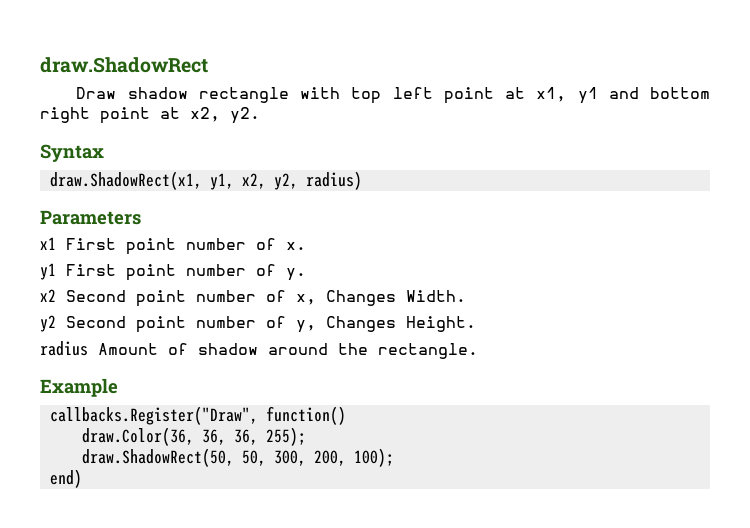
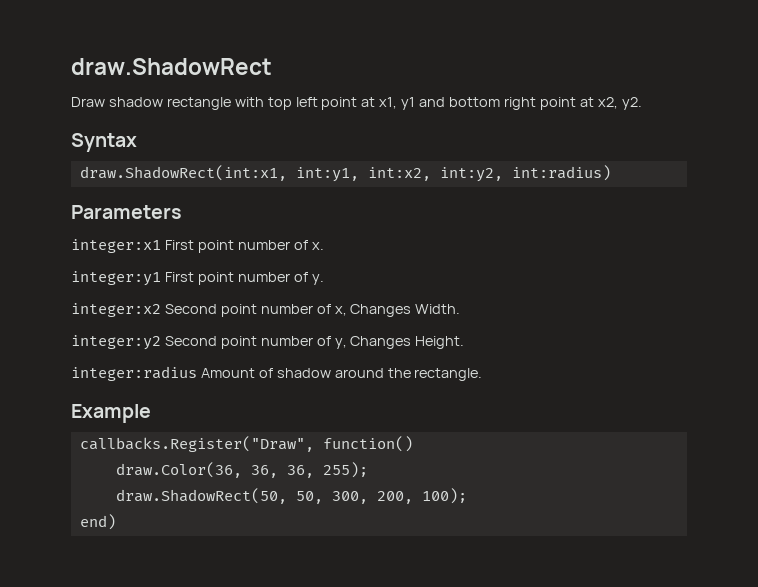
[49,171,362,190] draw.ShadowRect(x1, y1, x2, y2, radius) -> [79,165,611,182] draw.ShadowRect(int:x1, int:y1, int:x2, int:y2, int:radius)
[40,237,56,250] x1 -> [71,239,161,253] integer:x1
[40,263,56,280] y1 -> [71,271,161,286] integer:y1
[40,289,56,302] x2 -> [71,303,161,317] integer:x2
[40,315,56,332] y2 -> [71,335,161,350] integer:y2
[40,341,88,356] radius -> [71,366,197,381] integer:radius

